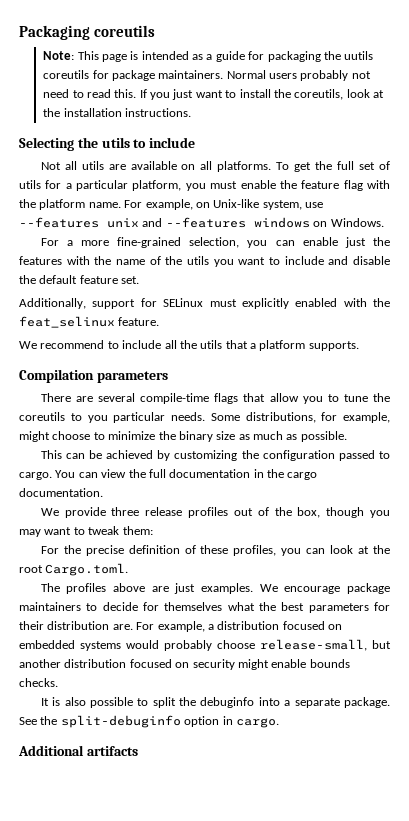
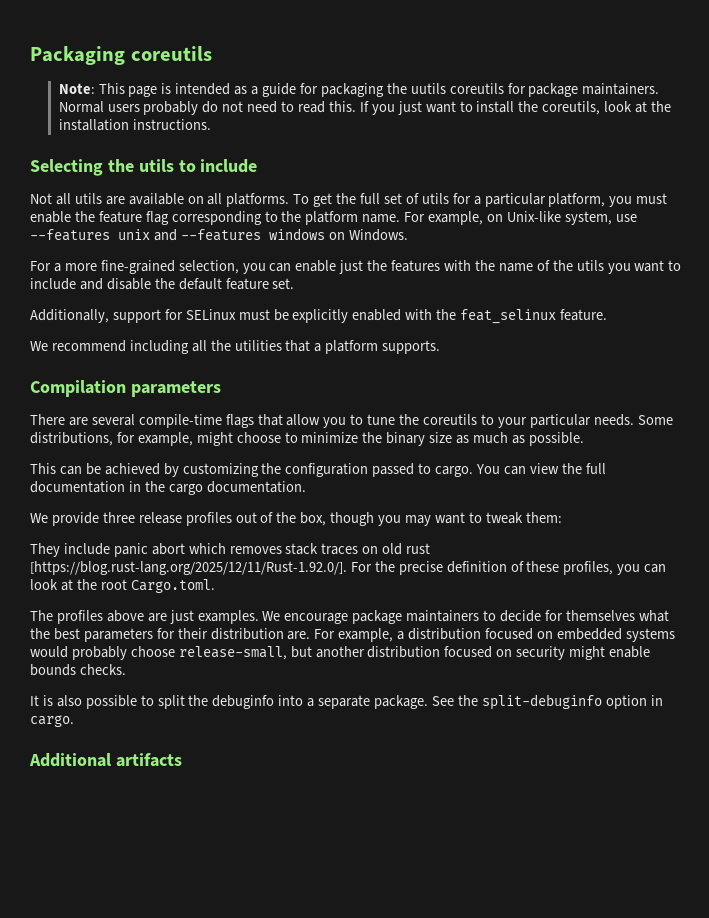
(349, 75) none -> [202,101,219,113] do
[367,180,391,189] with -> [171,211,278,225] corresponding to
(237, 303) none -> [273,309,289,321] be
[107,340,162,349] to include -> [129,340,189,354] including
[200,340,223,349] utils -> [234,340,282,351] utilities
[87,415,108,423] you -> [497,417,527,428] your
(153, 530) none -> [30,543,431,557] [30,561,347,575] They include panic abort which removes stack traces on old rust [https://blog.rust-lang.org/2025/12/11/Rust-1.92.0/].

